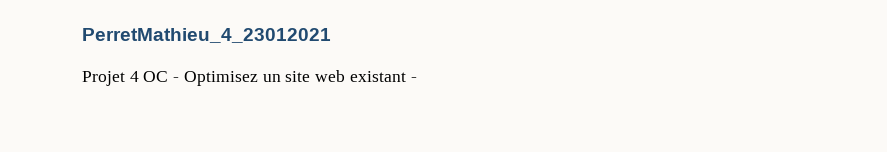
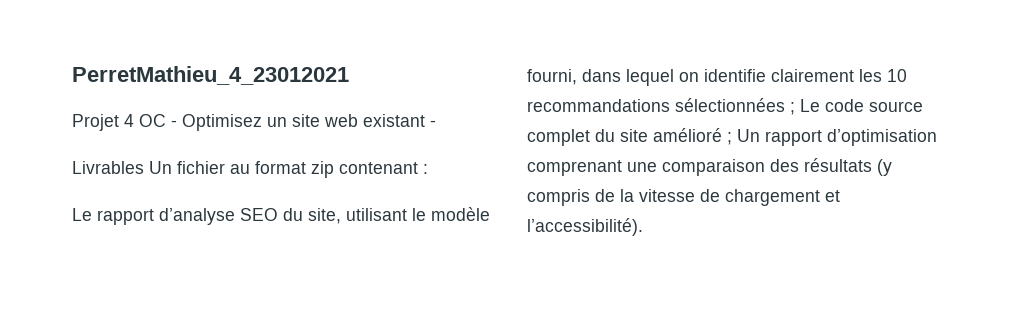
(417, 79) none -> [72,161,428,178] [72,207,490,225] [527,69,907,86] [527,98,923,115] [527,128,937,146] [527,158,892,176] [527,189,840,206] [527,218,643,236] // Livrables Un fichier au format zip contenant : // Le rapport d’analyse SEO du site, utilisant le modèle fourni, dans lequel on identifie clairement les 10 recommandations sélectionnées ; Le code source complet du site amélioré ; Un rapport d’optimisation comprenant une comparaison des résultats (y compris de la vitesse de chargement et l’accessibilité).

